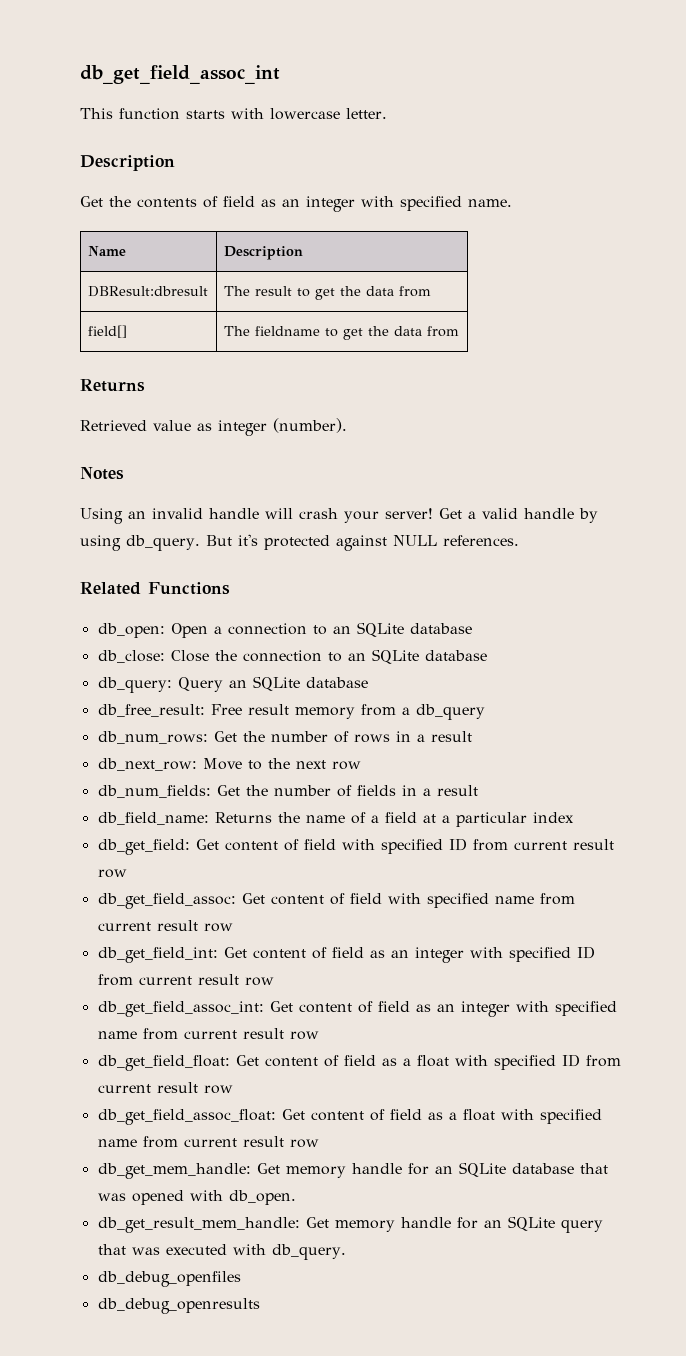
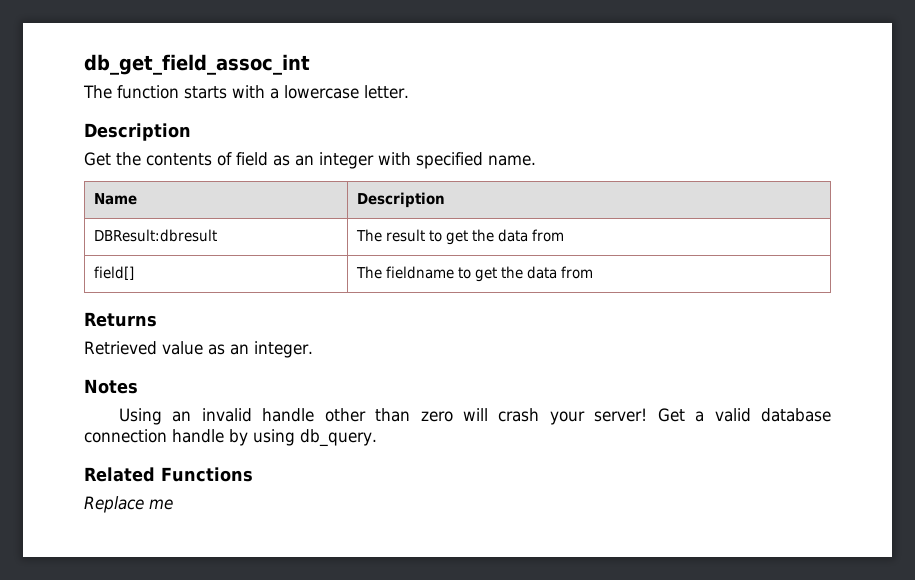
[80,108,113,119] This -> [83,85,112,99] The
(264, 113) none -> [270,88,279,99] a
[218,418,347,436] integer (number). -> [230,341,313,358] an integer.
(259, 513) none -> [324,408,453,422] other than zero
(518, 513) none -> [761,408,831,422] [84,429,167,443] database connection
[205,534,519,551] [80,582,230,595] [97,622,472,638] [97,649,487,664] [97,676,368,693] [97,704,485,720] [97,731,472,744] [97,758,361,771] [97,785,478,798] [97,812,574,827] [97,838,614,855] [97,869,127,878] [97,893,575,909] [97,920,233,932] [97,946,595,963] [97,974,274,986] [97,1001,617,1017] [97,1028,319,1040] [97,1054,621,1071] [97,1082,233,1094] [97,1109,602,1125] [97,1136,319,1148] [97,1162,608,1179] [97,1190,296,1205] [97,1216,603,1233] [97,1244,346,1260] [97,1271,241,1287] [97,1298,260,1314] But it's protected against NULL references. // Related Functions // db_open: Open a connection to an SQLite database // db_close: Close the connection to an SQLite database // db_query: Query an SQLite database // db_free_result: Free result memory from a db_query // db_num_rows: Get the number of rows in a result // db_next_row: Move to the next row // db_num_fields: Get the number of fields in a result // db_field_name: Returns the name of a field at a particular index // db_get_field: Get content of field with specified ID from current result row // db_get_field_assoc: Get content of field with specified name from current result row // db_get_field_int: Get content of field as an integer with specified ID from current result row // db_get_field_assoc_int: Get content of field as an integer with specified name from current result row // db_get_field_float: Get content of field as a float with specified ID from current result row // db_get_field_assoc_float: Get content of field as a float with specified name from current result row // db_get_mem_handle: Get memory handle for an SQLite database that was opened with db_open. // db_get_result_mem_handle: Get memory handle for an SQLite query that was executed with db_query. // db_debug_openfiles // db_debug_openresults -> [84,467,253,482] [84,496,173,513] // Related Functions // Replace me

